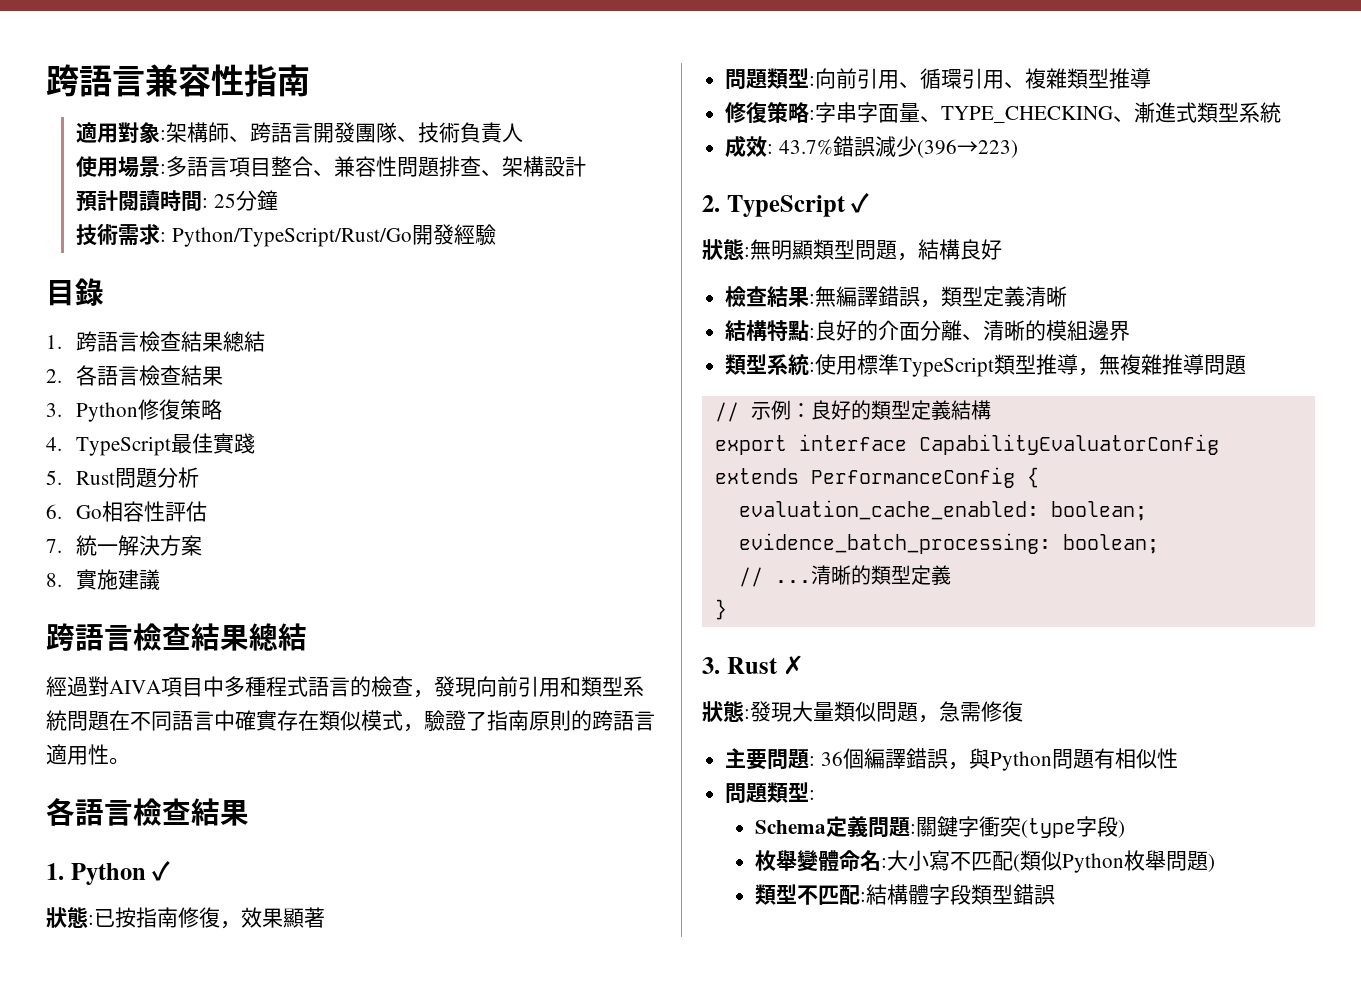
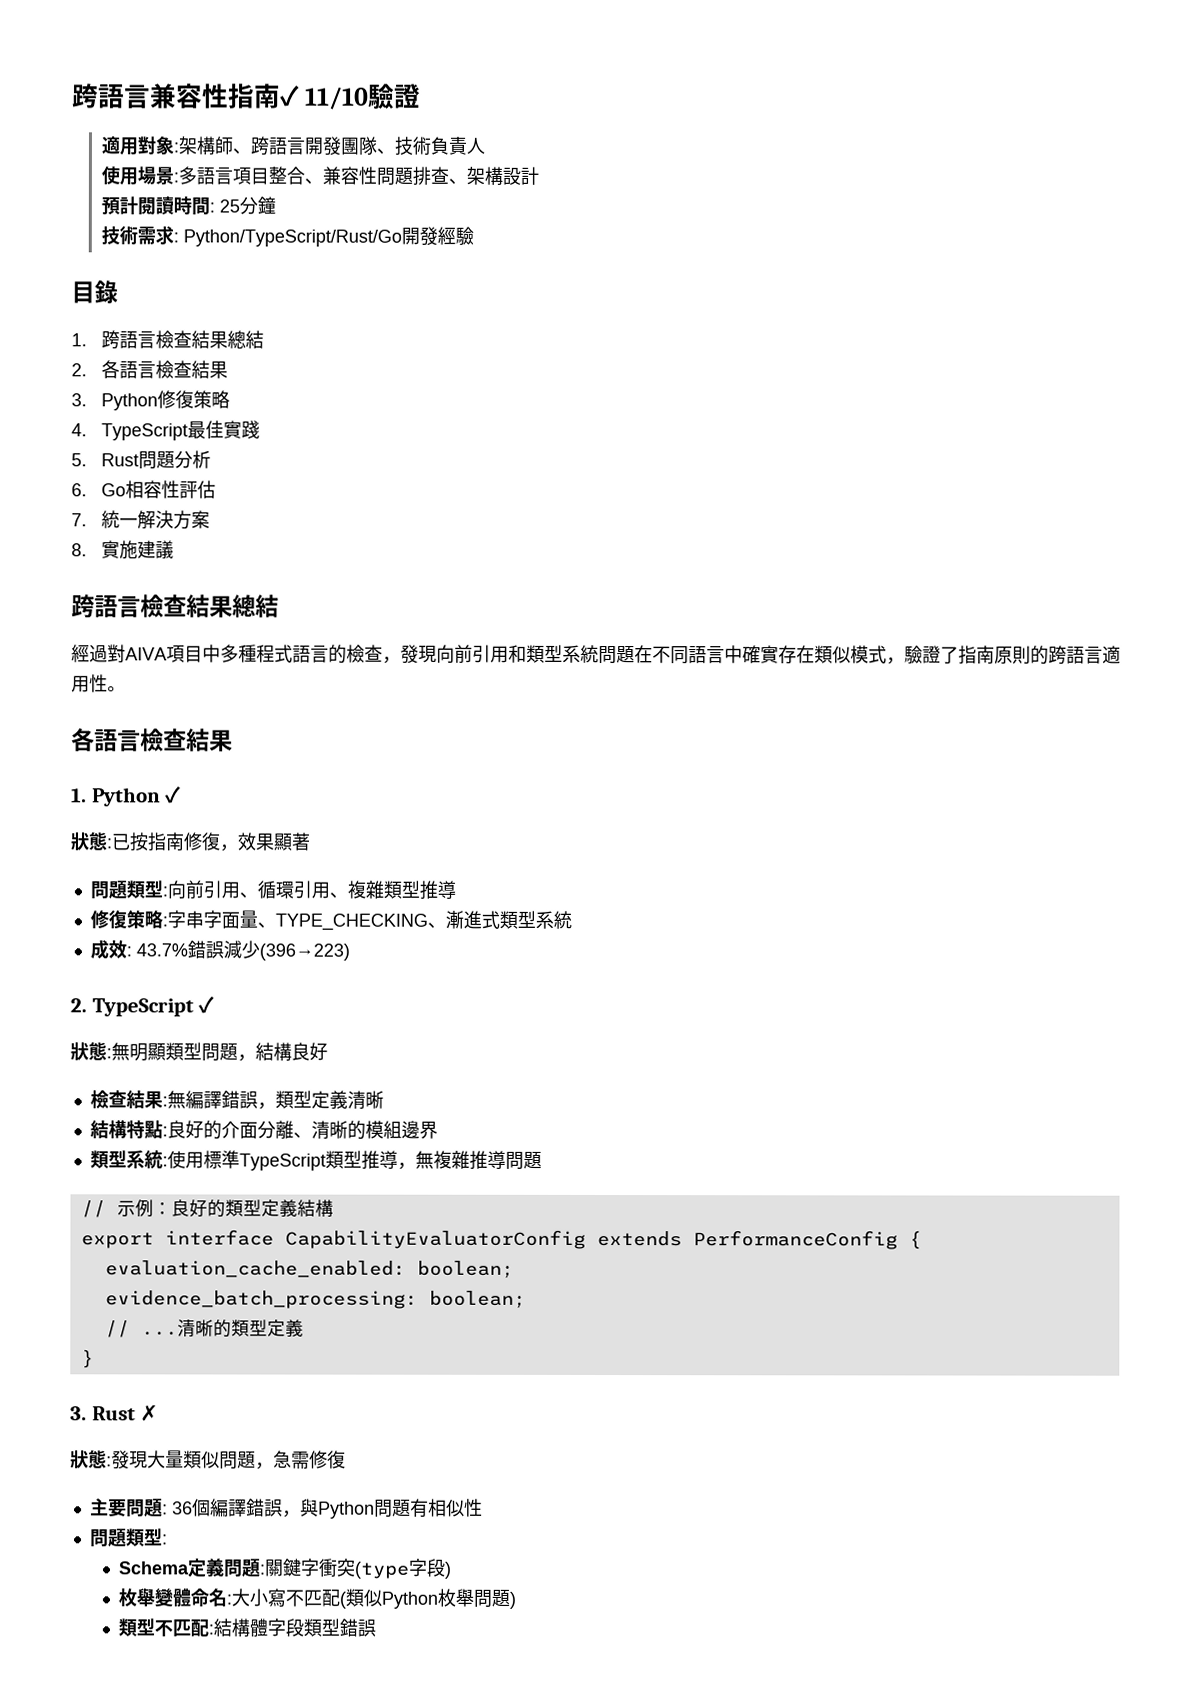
(310, 80) none -> [280,83,421,110] ✓ 11/10驗證

